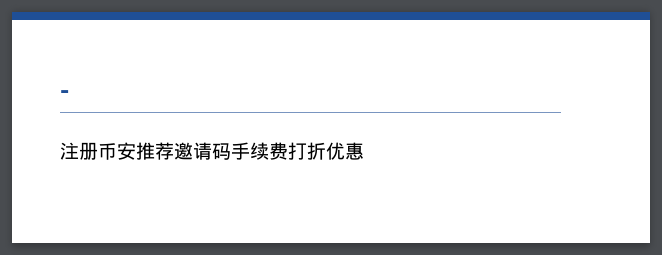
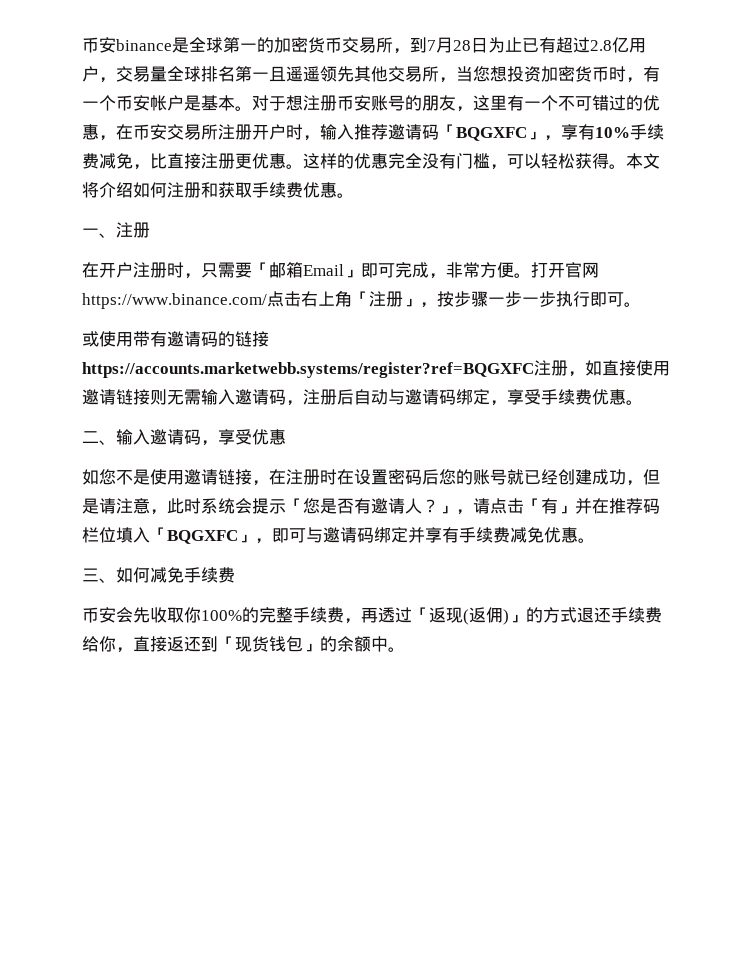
[60,90,69,100] [60,142,364,160] - // 注册币安推荐邀请码手续费打折优惠 -> [82,37,646,54] [82,66,660,83] [82,95,660,112] [82,124,664,141] [82,153,660,170] [82,182,354,198] [82,222,150,238] [82,262,599,279] [82,290,641,309] [82,331,269,347] [82,360,670,378] [82,389,643,406] [82,429,286,446] [82,469,660,486] [82,498,660,515] [82,527,595,544] [82,567,235,583] [82,607,662,625] [82,636,405,653] 币安binance是全球第一的加密货币交易所，到7月28日为止已有超过2.8亿用户，交易量全球排名第一且遥遥领先其他交易所，当您想投资加密货币时，有一个币安帐户是基本。对于想注册币安账号的朋友，这里有一个不可错过的优惠，在币安交易所注册开户时，输入推荐邀请码「BQGXFC」，享有10%手续费减免，比直接注册更优惠。这样的优惠完全没有门槛，可以轻松获得。本文将介绍如何注册和获取手续费优惠。 // 一、注册 // 在开户注册时，只需要「邮箱Email」即可完成，非常方便。打开官网https://www.binance.com/点击右上角「注册」，按步骤一步一步执行即可。 // 或使用带有邀请码的链接https://accounts.marketwebb.systems/register?ref=BQGXFC注册，如直接使用邀请链接则无需输入邀请码，注册后自动与邀请码绑定，享受手续费优惠。 // 二、输入邀请码，享受优惠 // 如您不是使用邀请链接，在注册时在设置密码后您的账号就已经创建成功，但是请注意，此时系统会提示「您是否有邀请人？」，请点击「有」并在推荐码栏位填入「BQGXFC」，即可与邀请码绑定并享有手续费减免优惠。 // 三、如何减免手续费 // 币安会先收取你100%的完整手续费，再透过「返现(返佣)」的方式退还手续费给你，直接返还到「现货钱包」的余额中。

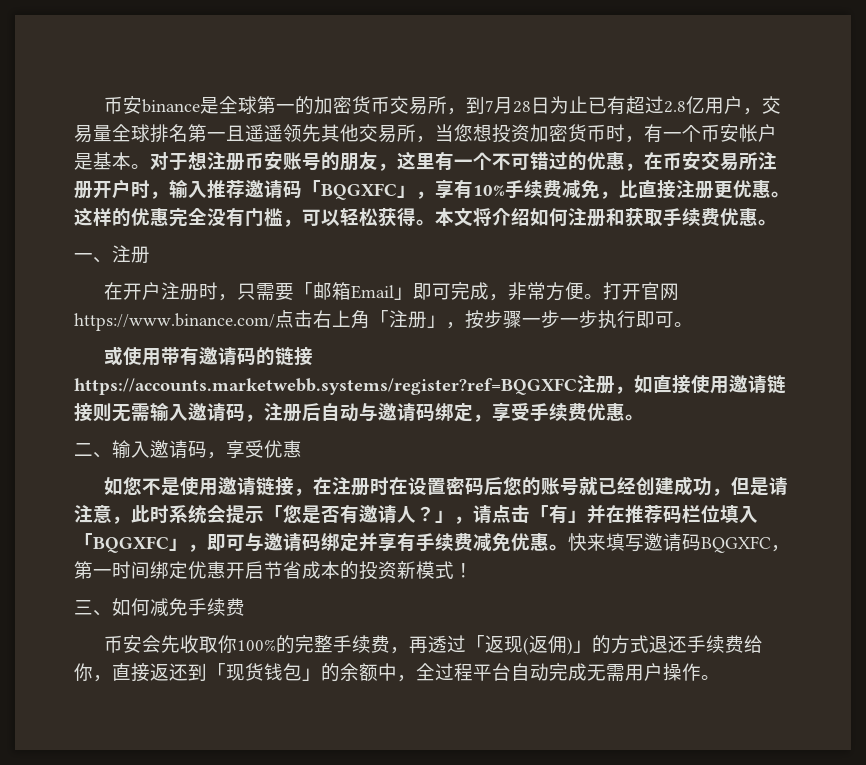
(595, 540) none -> [568,533,790,553] [74,561,473,580] 快来填写邀请码BQGXFC，第一时间绑定优惠开启节省成本的投资新模式！
(388, 644) none -> [397,663,701,682] ，全过程平台自动完成无需用户操作

